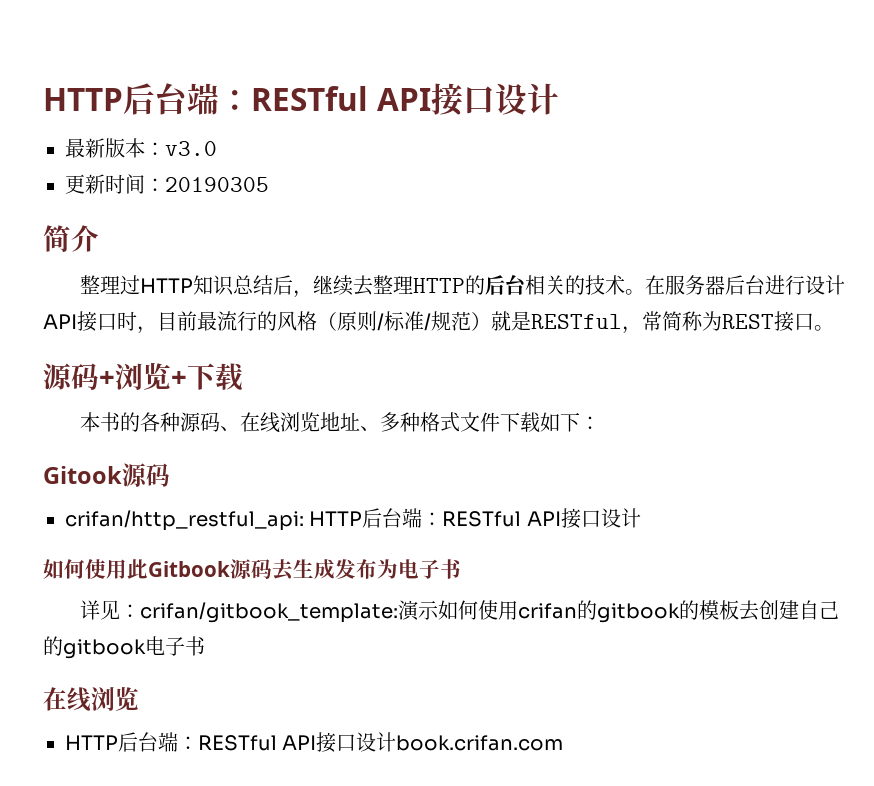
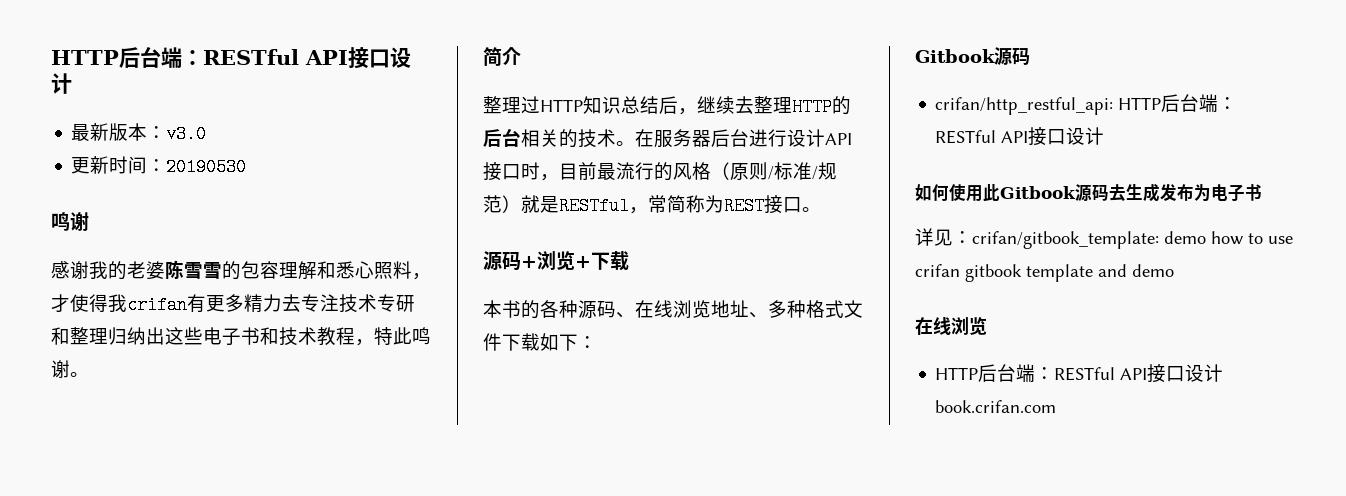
[165,177,269,192] 20190305 -> [166,158,247,176] [51,212,89,231] [51,260,431,280] [51,294,415,314] [51,327,431,346] [51,360,89,378] 20190530 // 鸣谢 // 感谢我的老婆陈雪雪的包容理解和悉心照料，才使得我crifan有更多精力去专注技术专研和整理归纳出这些电子书和技术教程，特此鸣谢。
[43,466,122,484] Gitook -> [915,49,995,63] Gitbook
[398,600,840,623] [43,636,205,659] 演示如何使用crifan的gitbook的模板去创建自己的gitbook电子书 -> [1164,231,1293,245] [915,264,1174,282] demo how to use crifan gitbook template and demo

